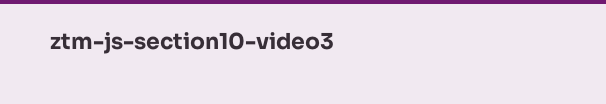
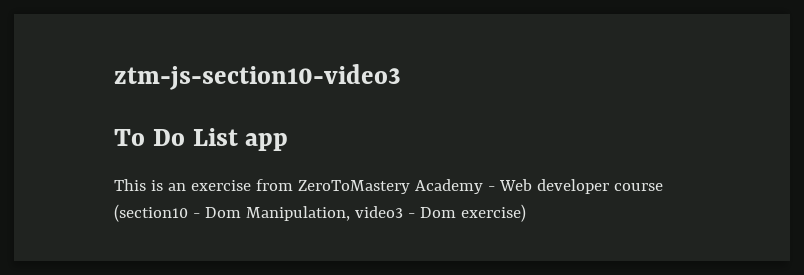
(334, 43) none -> [114,128,289,151] [114,179,663,194] [114,204,526,222] // To Do List app // This is an exercise from ZeroToMastery Academy - Web developer course (section10 - Dom Manipulation, video3 - Dom exercise)

